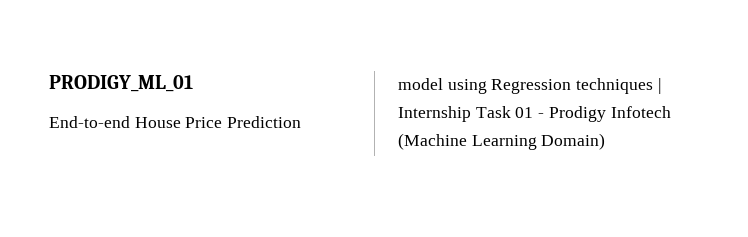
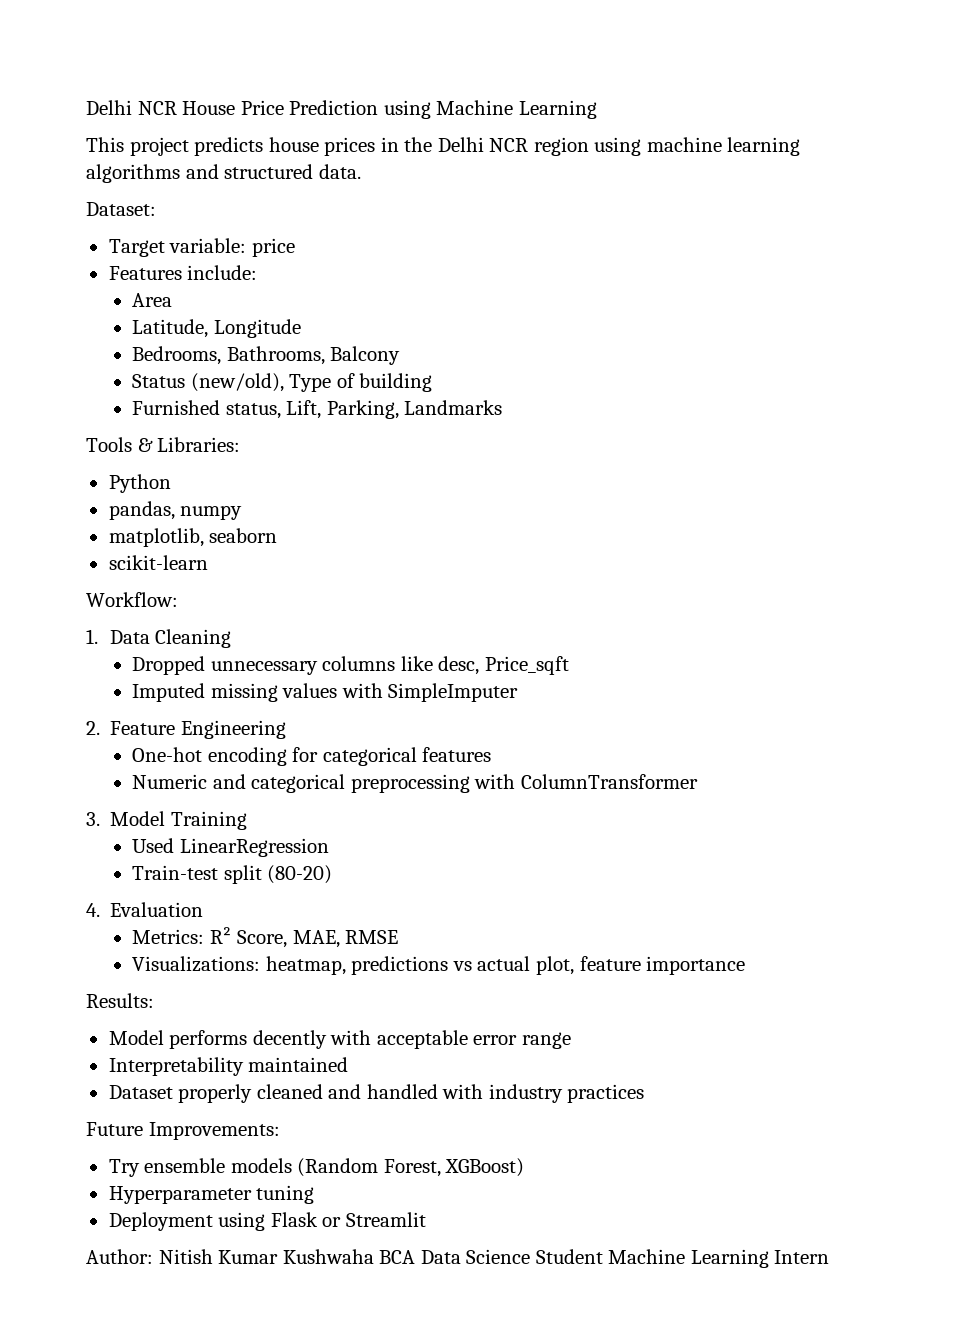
[49,75,193,92] [49,116,130,128] PRODIGY_ML_01 // End-to-end -> [86,100,177,115] Delhi NCR
[398,78,662,94] [398,106,671,122] [398,133,606,150] model using Regression techniques | Internship Task 01 - Prodigy Infotech (Machine Learning Domain) -> [383,100,597,119] [86,137,801,156] [86,164,361,183] [86,202,156,216] [108,238,295,257] [108,265,258,280] [132,293,173,307] [132,319,301,338] [132,346,401,365] [132,373,433,392] [132,400,503,419] [86,437,241,452] [108,474,171,493] [108,501,243,520] [108,528,278,547] [108,555,208,570] [86,592,178,607] [86,629,232,648] [132,656,570,675] [132,683,519,702] [86,720,286,739] [132,747,492,766] [132,774,699,793] [86,811,247,830] [132,838,329,857] [132,865,333,884] [86,902,204,917] [132,927,399,948] [132,956,746,975] [86,993,154,1008] [108,1030,571,1049] [108,1057,349,1076] [108,1084,645,1103] [86,1122,280,1140] [108,1158,525,1177] [108,1185,315,1204] [108,1212,426,1231] [86,1249,830,1268] using Machine Learning // This project predicts house prices in the Delhi NCR region using machine learning algorithms and structured data. // Dataset: // Target variable: price // Features include: // Area // Latitude, Longitude // Bedrooms, Bathrooms, Balcony // Status (new/old), Type of building // Furnished status, Lift, Parking, Landmarks // Tools & Libraries: // Python // pandas, numpy // matplotlib, seaborn // scikit-learn // Workflow: // 1. Data Cleaning // Dropped unnecessary columns like desc, Price_sqft // Imputed missing values with SimpleImputer // 2. Feature Engineering // One-hot encoding for categorical features // Numeric and categorical preprocessing with ColumnTransformer // 3. Model Training // Used LinearRegression // Train-test split (80-20) // 4. Evaluation // Metrics: R² Score, MAE, RMSE // Visualizations: heatmap, predictions vs actual plot, feature importance // Results: // Model performs decently with acceptable error range // Interpretability maintained // Dataset properly cleaned and handled with industry practices // Future Improvements: // Try ensemble models (Random Forest, XGBoost) // Hyperparameter tuning // Deployment using Flask or Streamlit // Author: Nitish Kumar Kushwaha BCA Data Science Student Machine Learning Intern

